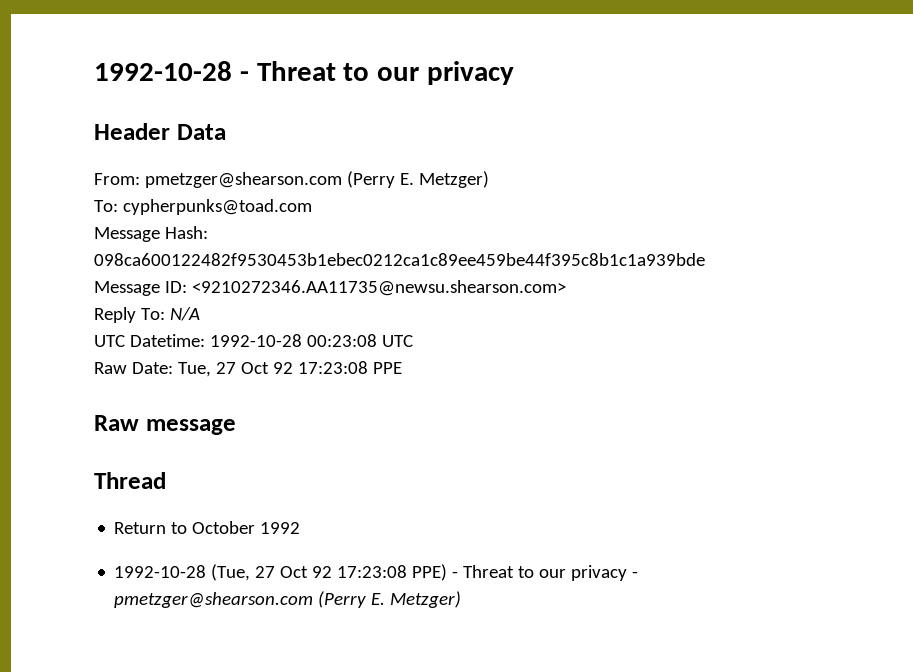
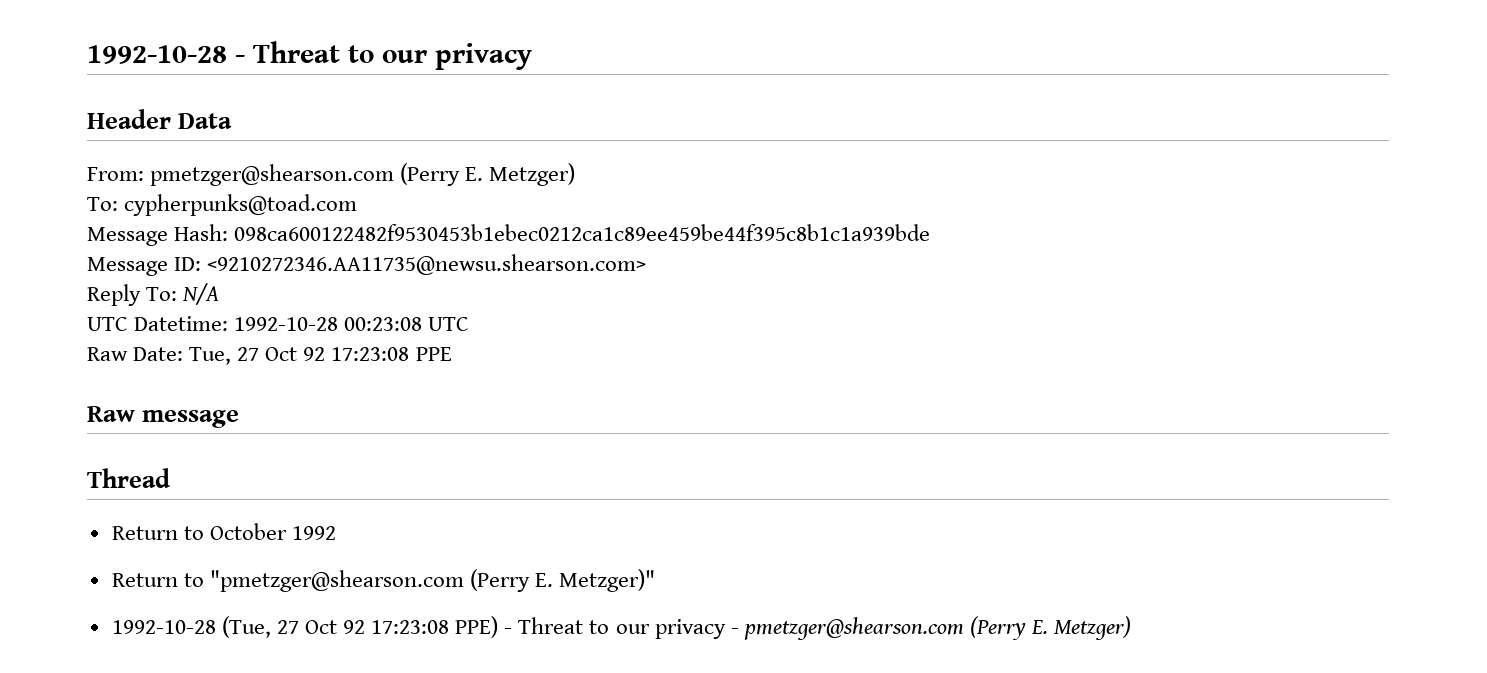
(301, 528) none -> [111,569,656,592] // Return to "pmetzger@shearson.com (Perry E. Metzger)"

